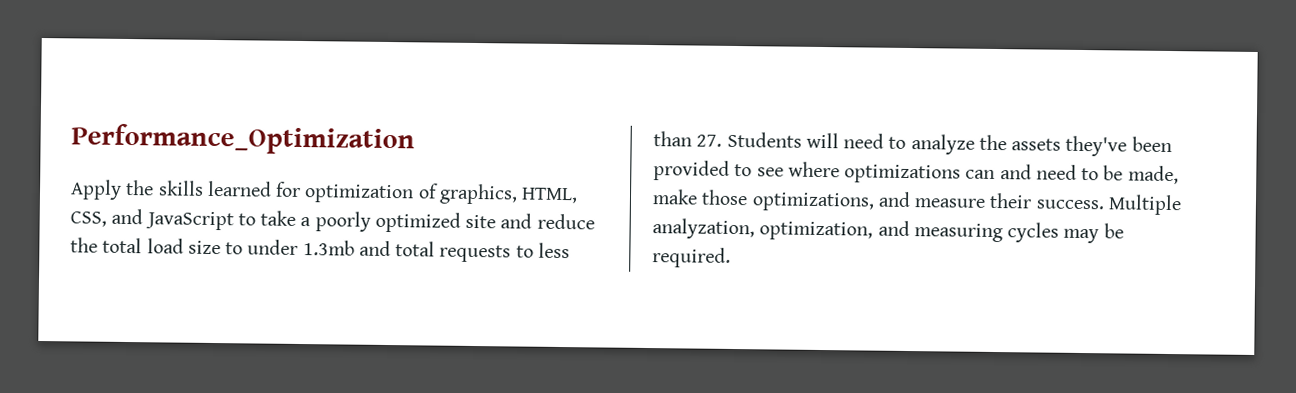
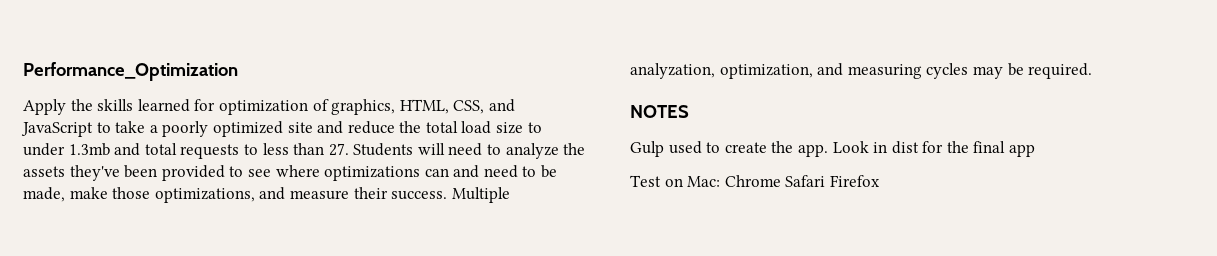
(731, 257) none -> [630,105,689,118] [630,141,1036,157] [630,175,880,187] // NOTES // Gulp used to create the app. Look in dist for the final app // Test on Mac: Chrome Safari Firefox

